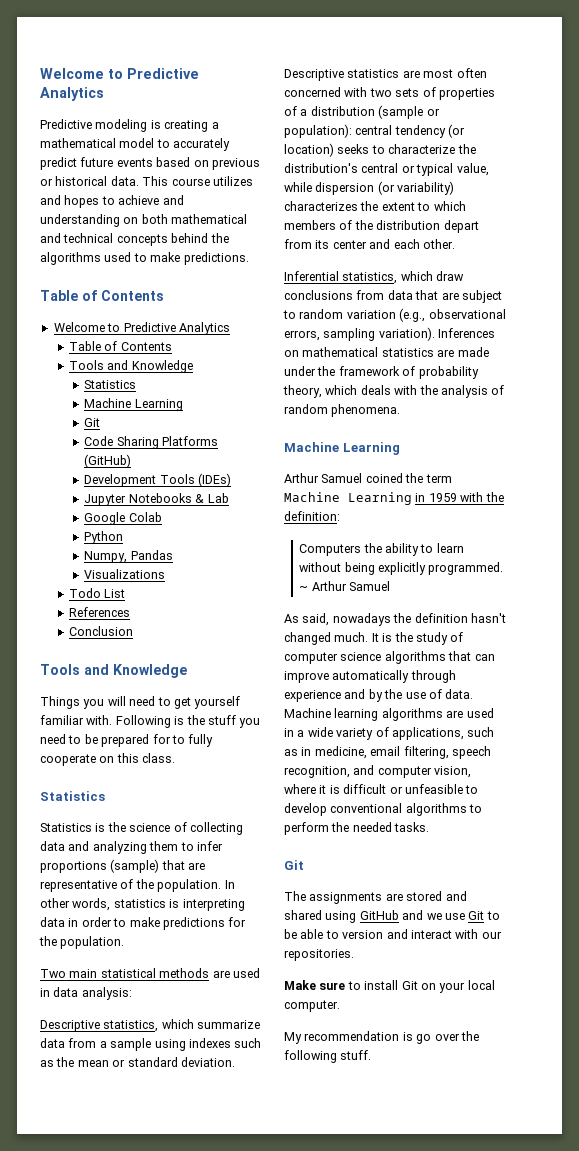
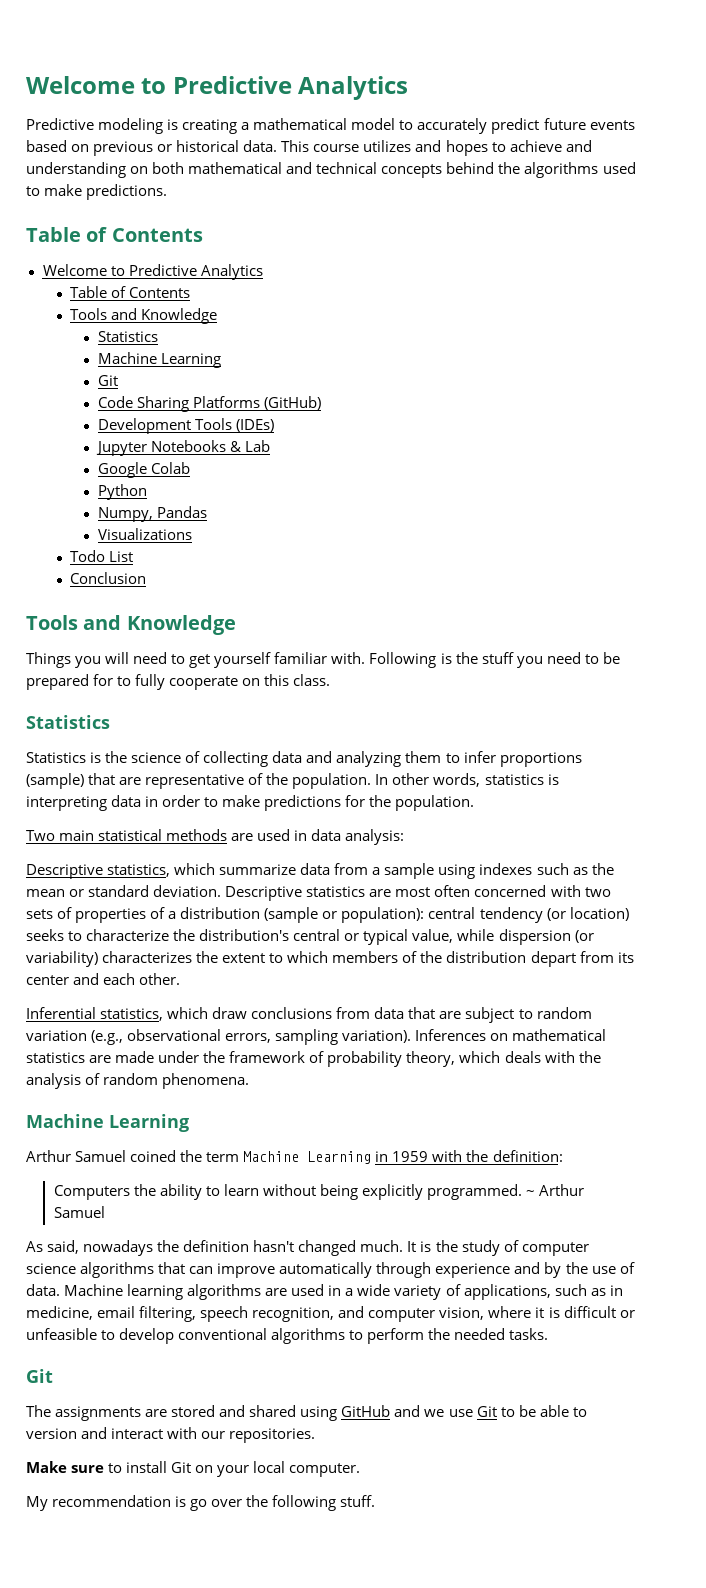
[69,607,131,617] // References -> (134, 556) none

